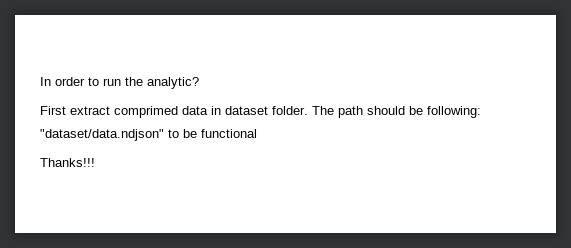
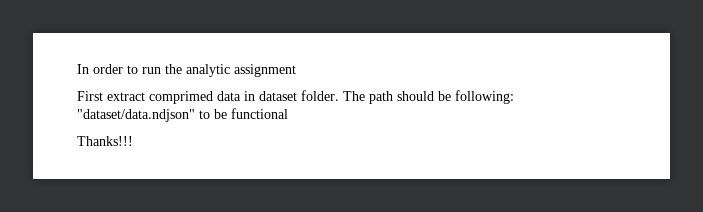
[147,77,199,89] analytic? -> [186,64,296,77] analytic assignment

